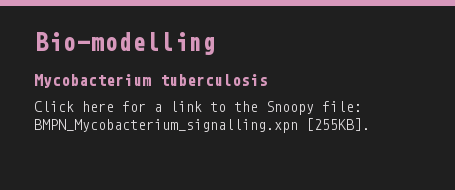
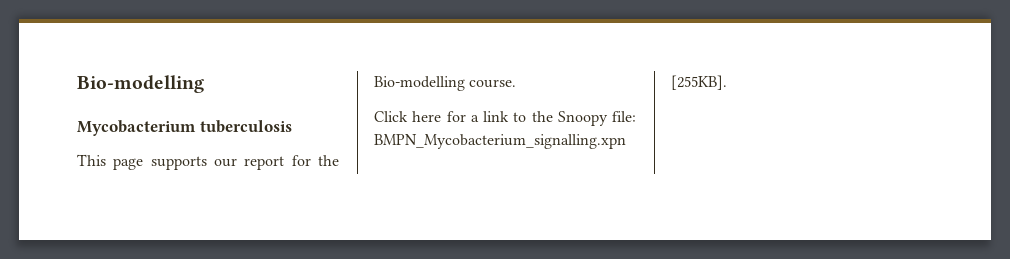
(268, 80) none -> [77,154,339,170] [374,76,517,91] // This page supports our report for the Bio-modelling course.

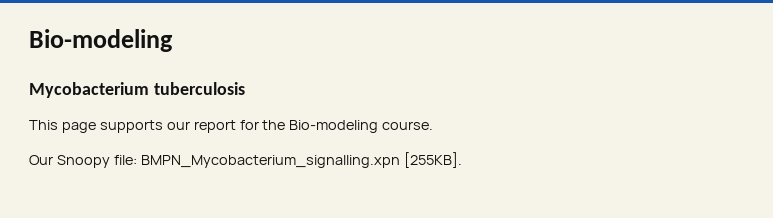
[77,75,204,93] Bio-modelling -> [29,29,173,52] Bio-modeling
[374,76,465,91] Bio-modelling -> [289,120,379,133] Bio-modeling
[374,111,553,122] Click here for a link to the -> [29,155,53,165] Our

